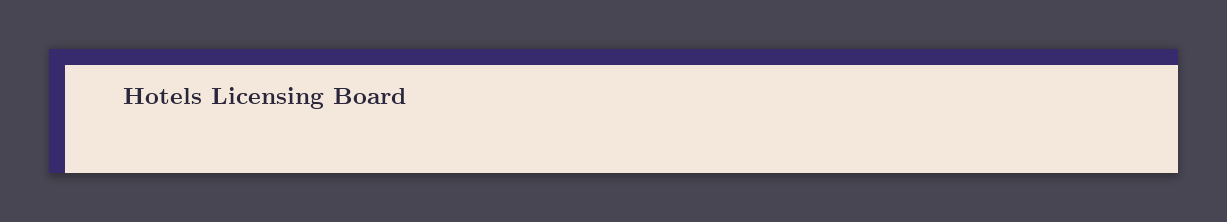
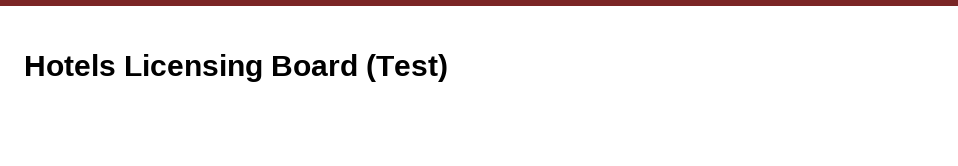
(406, 96) none -> [366,54,449,82] (Test)

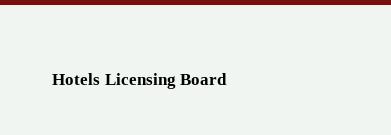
[366,54,449,82] (Test) -> (228, 79) none

